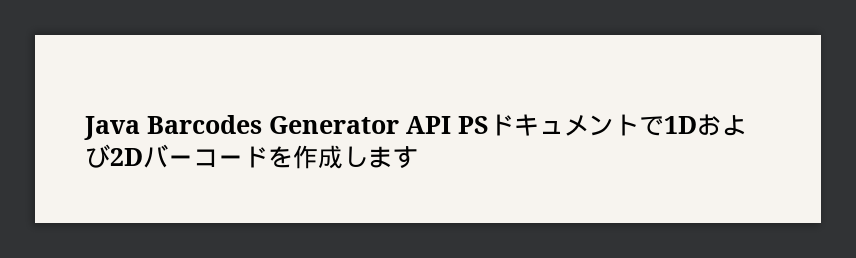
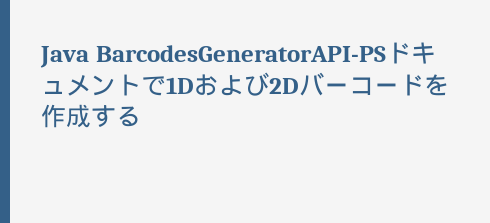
[147,115,489,134] Barcodes Generator API PS -> [95,45,386,62] BarcodesGeneratorAPI-PS
[343,146,418,169] します -> [91,105,141,128] する

